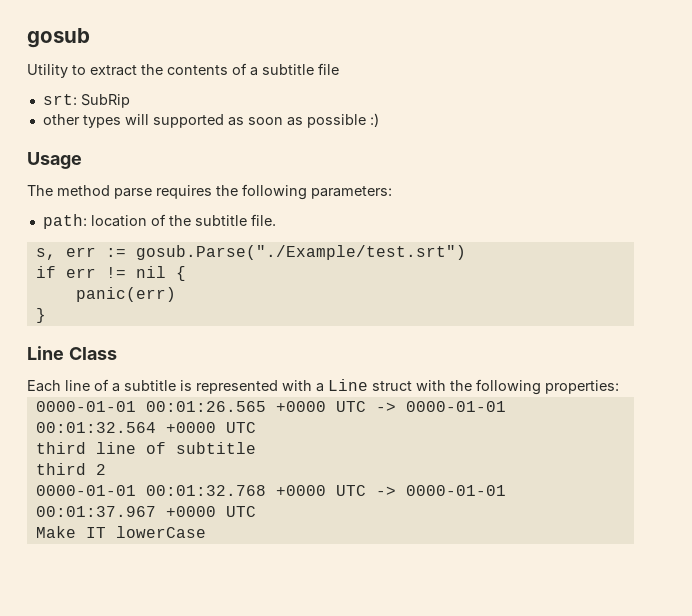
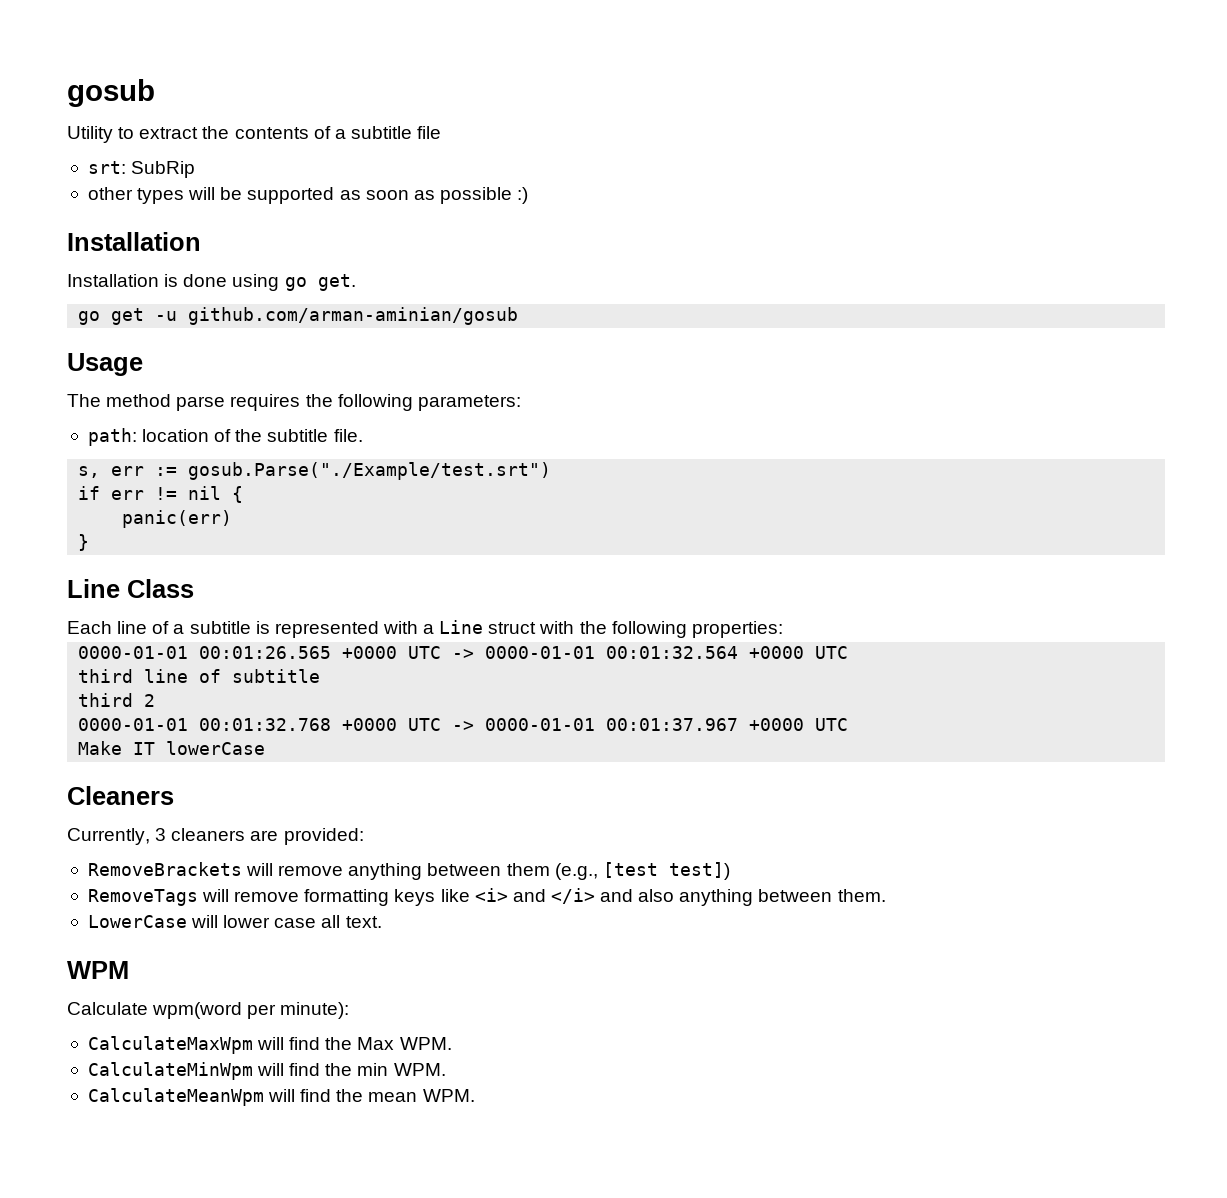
(149, 119) none -> [220,187,243,200] be
(379, 120) none -> [67,232,201,251] [67,274,356,291] [78,307,519,325] // Installation // Installation is done using go get. // go get -u github.com/arman-aminian/gosub
(206, 532) none -> [67,786,174,805] [67,828,364,845] [87,862,730,880] [87,888,886,906] [87,915,382,928] [67,961,129,979] [67,1002,350,1019] [87,1036,452,1054] [87,1062,446,1080] [87,1088,475,1106] // Cleaners // Currently, 3 cleaners are provided: // RemoveBrackets will remove anything between them (e.g., [test test]) // RemoveTags will remove formatting keys like <i> and </i> and also anything between them. // LowerCase will lower case all text. // WPM // Calculate wpm(word per minute): // CalculateMaxWpm will find the Max WPM. // CalculateMinWpm will find the min WPM. // CalculateMeanWpm will find the mean WPM.

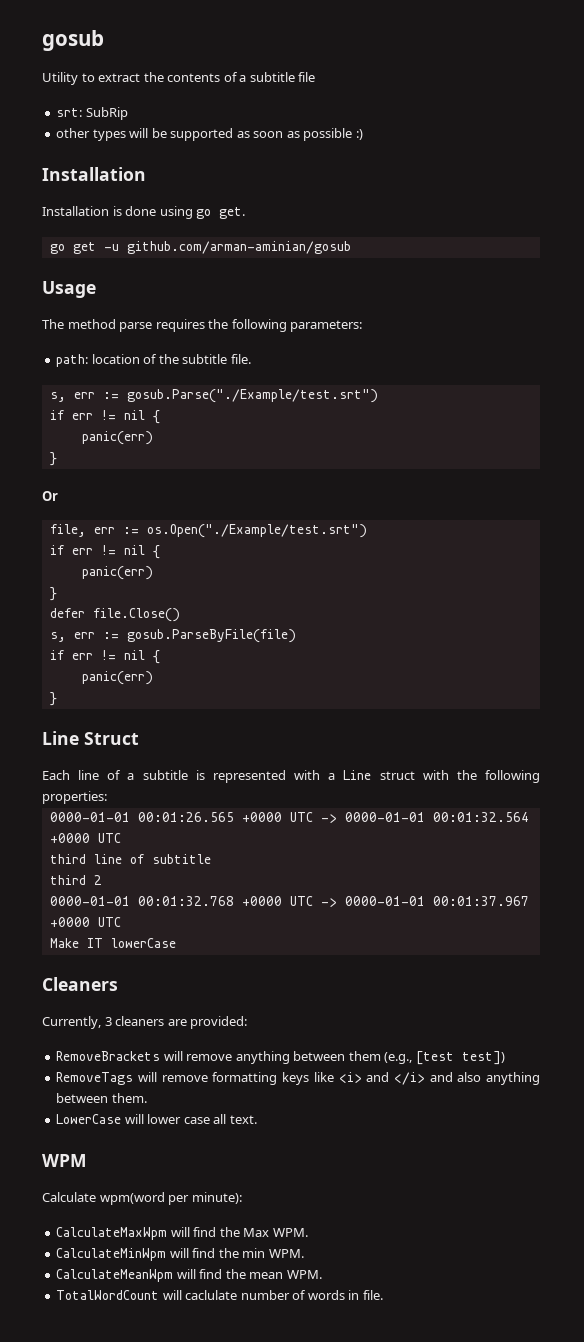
[67,579,194,598] // Line Class -> [42,491,58,501] [49,524,367,538] [49,545,160,559] [81,566,153,580] [49,587,57,601] [49,608,180,622] [49,629,296,643] [49,650,160,664] [81,671,153,685] [49,692,57,706] [42,731,139,745] // Or // file, err := os.Open("./Example/test.srt") // if err != nil { // panic(err) // } // defer file.Close() // s, err := gosub.ParseByFile(file) // if err != nil { // panic(err) // } // Line Struct
(475, 1095) none -> [56,1290,383,1300] // TotalWordCount will caclulate number of words in file.

